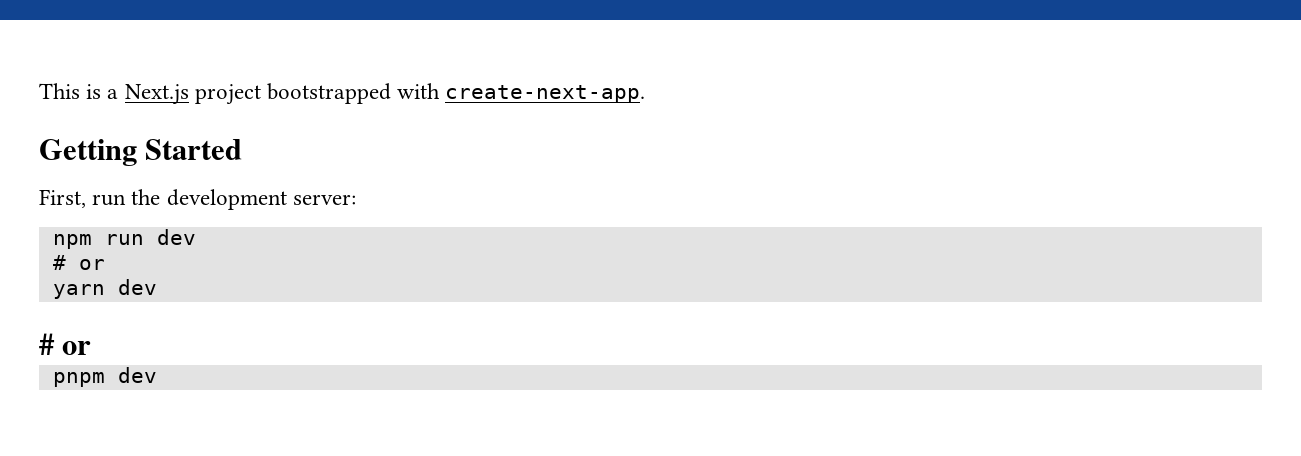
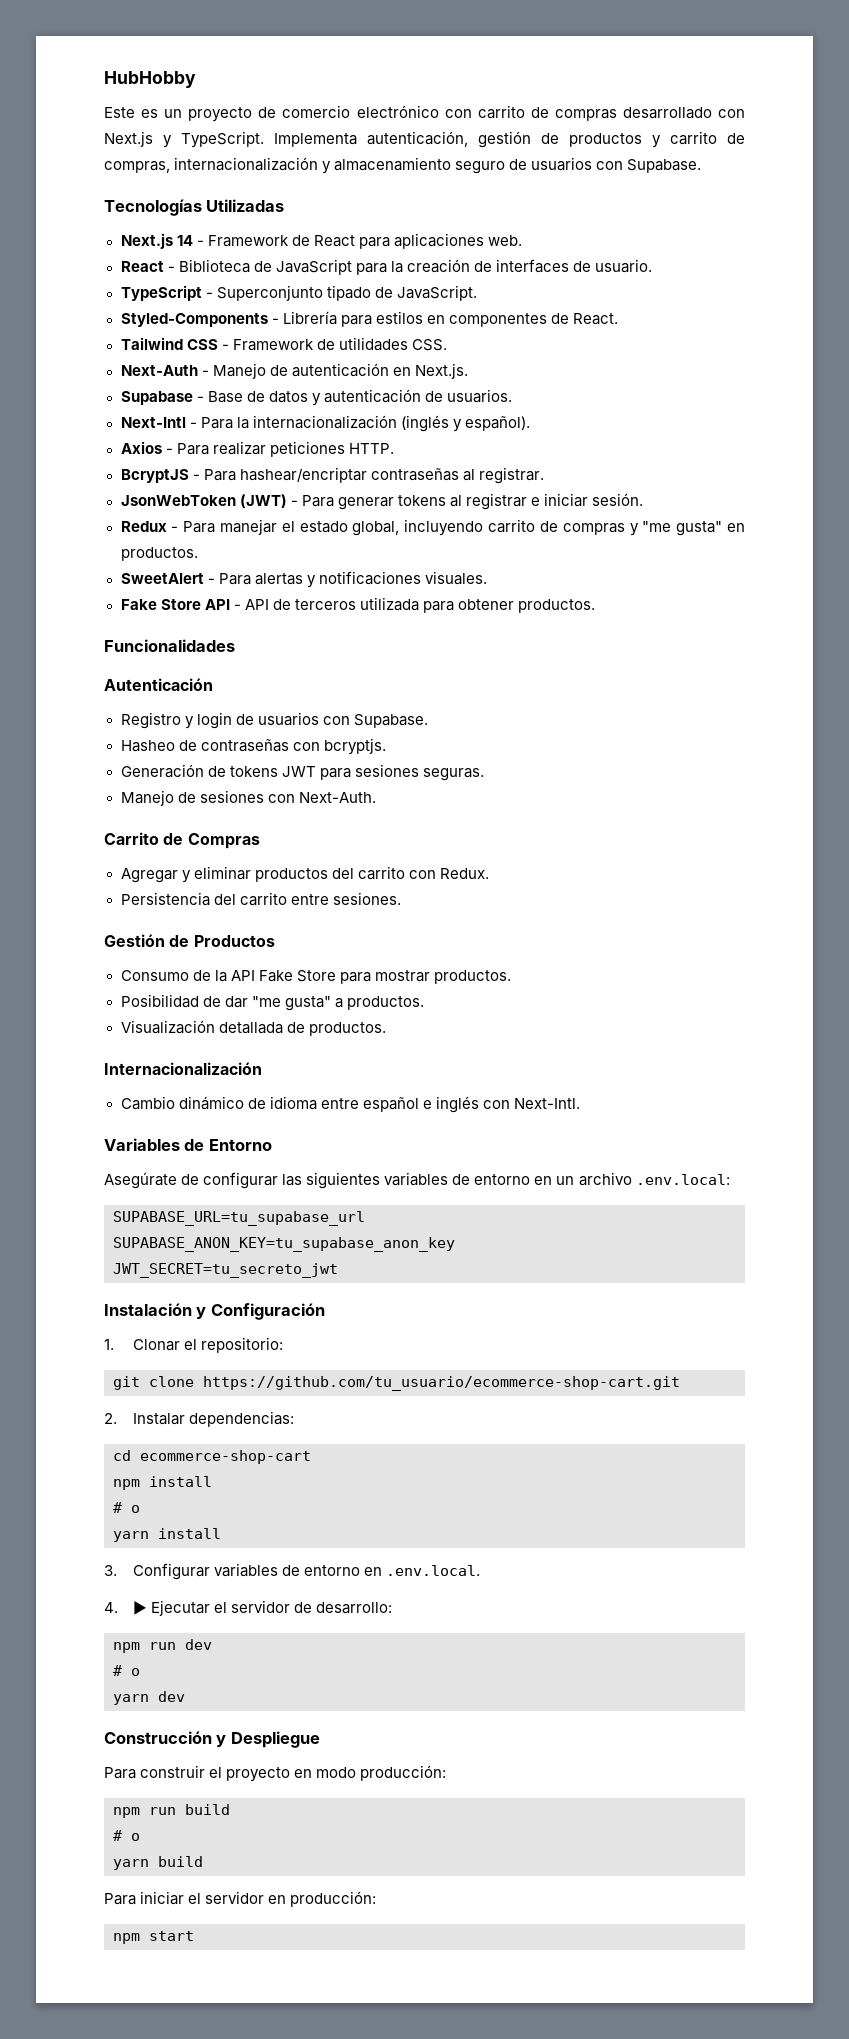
[39,83,646,105] [39,139,243,166] [39,189,356,210] This is a Next.js project bootstrapped with create-next-app. // Getting Started // First, run the development server: -> [104,71,196,88] [104,105,745,122] [104,131,745,148] [104,157,702,174] [104,199,285,216] [120,233,522,249] [120,259,653,275] [120,285,477,301] [120,311,618,327] [120,337,447,351] [120,363,468,379] [120,389,512,406] [120,415,530,432] [120,441,394,457] [120,467,544,484] [120,493,644,510] [120,519,745,536] [120,547,198,561] [120,571,487,588] [120,597,595,613] [104,639,235,652] [104,678,213,691] [120,712,428,729] [120,738,386,755] [120,764,484,781] [120,790,376,806] [104,832,260,849] [120,866,489,883] [120,892,401,906] [104,934,275,947] [120,970,511,984] [120,994,424,1011] [120,1020,386,1036] [104,1062,262,1075] [120,1096,580,1113] [104,1138,272,1151] [104,1172,730,1189] [113,1211,365,1226] [113,1237,455,1252] [113,1263,338,1278] [104,1303,325,1320] [104,1337,283,1353] [113,1376,680,1391] [104,1411,294,1427] [113,1450,311,1464] [113,1476,212,1490] [113,1502,140,1513] [113,1528,221,1542] [104,1563,480,1580] [104,1600,392,1616] HubHobby // Este es un proyecto de comercio electrónico con carrito de compras desarrollado con Next.js y TypeScript. Implementa autenticación, gestión de productos y carrito de compras, internacionalización y almacenamiento seguro de usuarios con Supabase. // Tecnologías Utilizadas // Next.js 14 - Framework de React para aplicaciones web. // React - Biblioteca de JavaScript para la creación de interfaces de usuario. // TypeScript - Superconjunto tipado de JavaScript. // Styled-Components - Librería para estilos en componentes de React. // Tailwind CSS - Framework de utilidades CSS. // Next-Auth - Manejo de autenticación en Next.js. // Supabase - Base de datos y autenticación de usuarios. // Next-Intl - Para la internacionalización (inglés y español). // Axios - Para realizar peticiones HTTP. // BcryptJS - Para hashear/encriptar contraseñas al registrar. // JsonWebToken (JWT) - Para generar tokens al registrar e iniciar sesión. // Redux - Para manejar el estado global, incluyendo carrito de compras y "me gusta" en productos. // SweetAlert - Para alertas y notificaciones visuales. // Fake Store API - API de terceros utilizada para obtener productos. // Funcionalidades // Autenticación // Registro y login de usuarios con Supabase. // Hasheo de contraseñas con bcryptjs. // Generación de tokens JWT para sesiones seguras. // Manejo de sesiones con Next-Auth. // Carrito de Compras // Agregar y eliminar productos del carrito con Redux. // Persistencia del carrito entre sesiones. // Gestión de Productos // Consumo de la API Fake Store para mostrar productos. // Posibilidad de dar "me gusta" a productos. // Visualización detallada de productos. // Internacionalización // Cambio dinámico de idioma entre español e inglés con Next-Intl. // Variables de Entorno // Asegúrate de configurar las siguientes variables de entorno en un archivo .env.local: // SUPABASE_URL=tu_supabase_url // SUPABASE_ANON_KEY=tu_supabase_anon_key // JWT_SECRET=tu_secreto_jwt // Instalación y Configuración // 1. Clonar el repositorio: // git clone https://github.com/tu_usuario/ecommerce-shop-cart.git // 2. Instalar dependencias: // cd ecommerce-shop-cart // npm install // # o // yarn install // 3. Configurar variables de entorno en .env.local. // 4. ▶ Ejecutar el servidor de desarrollo:
[78,259,105,270] or -> [131,1668,140,1676] o
[39,333,92,355] [52,367,157,387] # or // pnpm dev -> [104,1731,320,1748] [104,1765,447,1782] [113,1804,230,1818] [113,1830,140,1841] [113,1856,203,1870] [104,1891,377,1907] [113,1931,194,1944] Construcción y Despliegue // Para construir el proyecto en modo producción: // npm run build // # o // yarn build // Para iniciar el servidor en producción: // npm start

